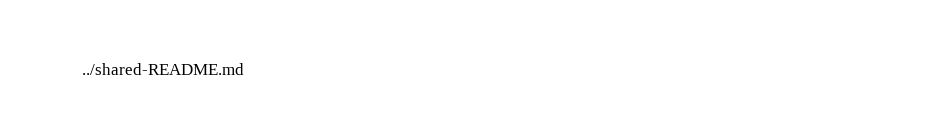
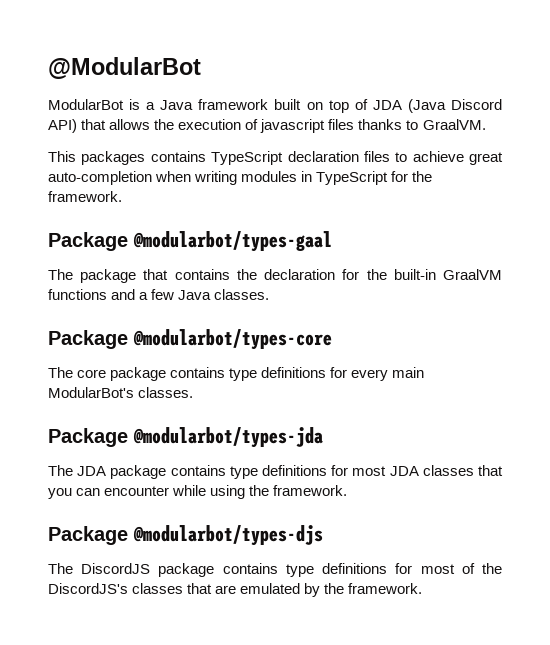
[82,63,244,75] ../shared-README.md -> [48,57,201,79] [48,99,502,113] [48,119,486,133] [48,151,503,165] [48,171,433,185] [48,191,122,202] [48,231,332,252] [48,269,503,283] [48,289,270,300] [48,329,332,350] [48,367,425,381] [48,387,194,398] [48,427,323,448] [48,465,503,479] [48,485,348,499] [48,525,323,546] [48,563,503,577] [48,583,423,597] @ModularBot // ModularBot is a Java framework built on top of JDA (Java Discord API) that allows the execution of javascript files thanks to GraalVM. // This packages contains TypeScript declaration files to achieve great auto-completion when writing modules in TypeScript for the framework. // Package @modularbot/types-gaal // The package that contains the declaration for the built-in GraalVM functions and a few Java classes. // Package @modularbot/types-core // The core package contains type definitions for every main ModularBot's classes. // Package @modularbot/types-jda // The JDA package contains type definitions for most JDA classes that you can encounter while using the framework. // Package @modularbot/types-djs // The DiscordJS package contains type definitions for most of the DiscordJS's classes that are emulated by the framework.

